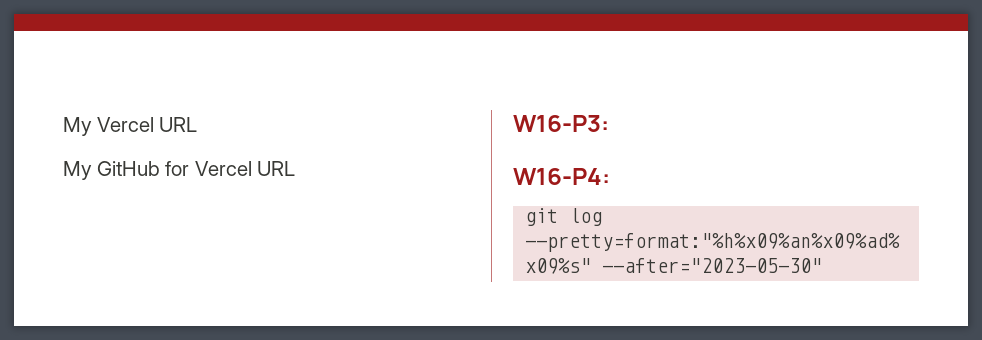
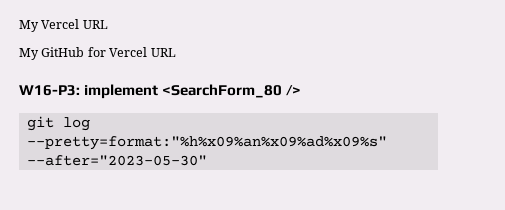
[513,168,610,185] // W16-P4: -> [84,84,302,99] implement <SearchForm_80 />

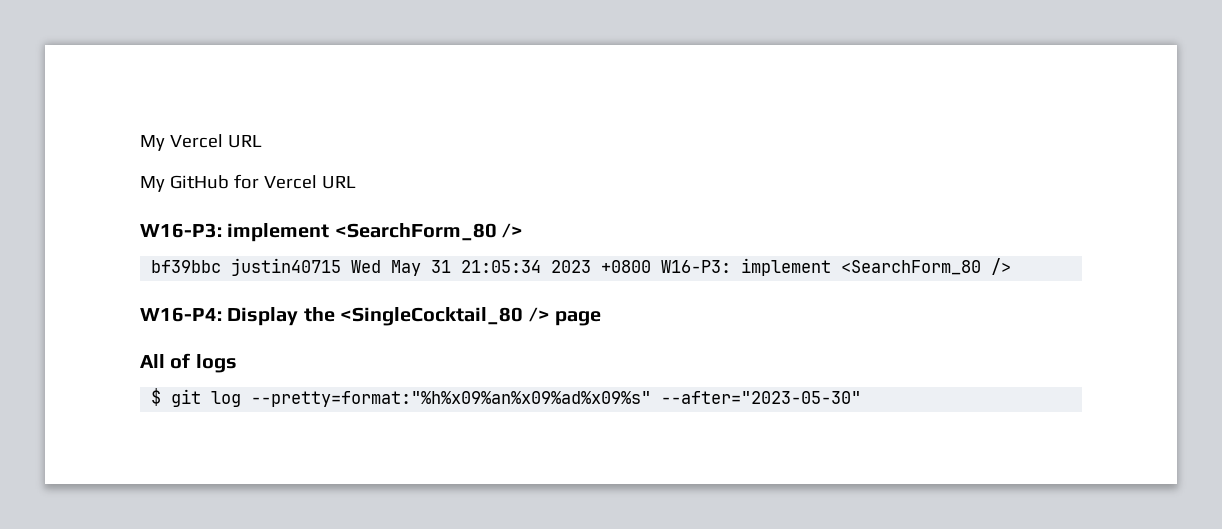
(302, 90) none -> [151,258,1012,276] [140,307,601,326] [140,353,237,373] [151,388,162,406] bf39bbc justin40715 Wed May 31 21:05:34 2023 +0800 W16-P3: implement <SearchForm_80 /> // W16-P4: Display the <SingleCocktail_80 /> page // All of logs // $

